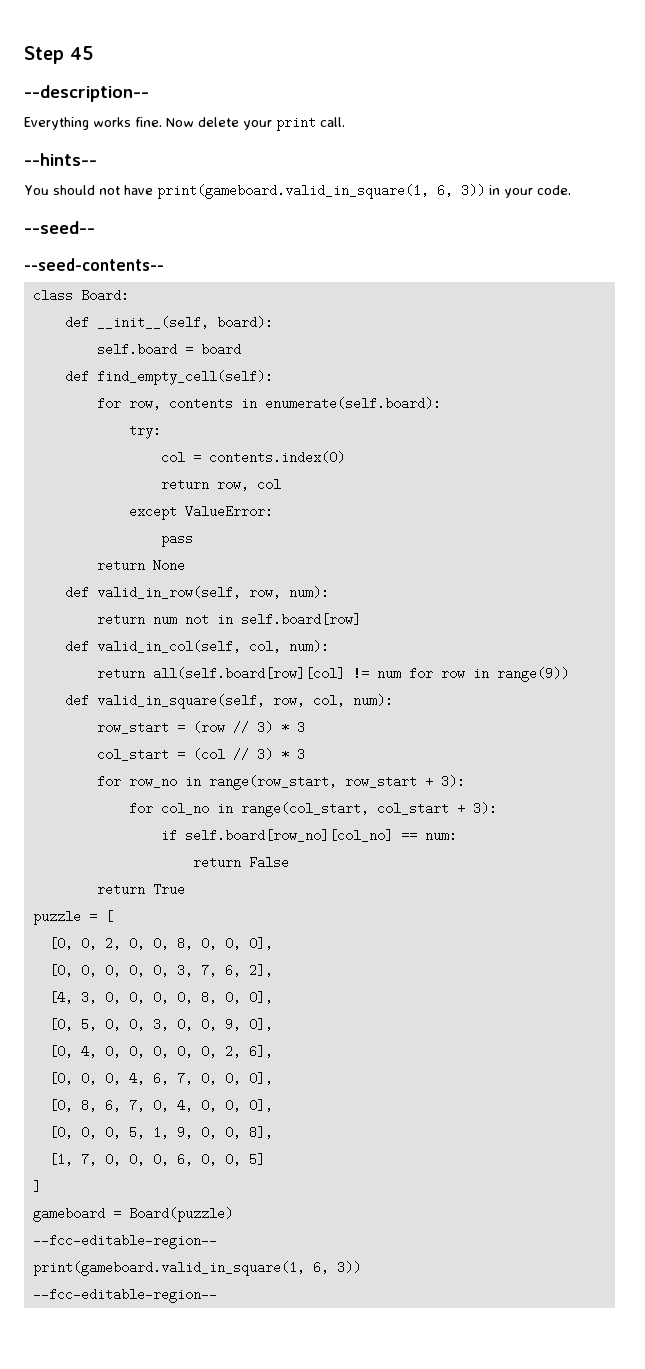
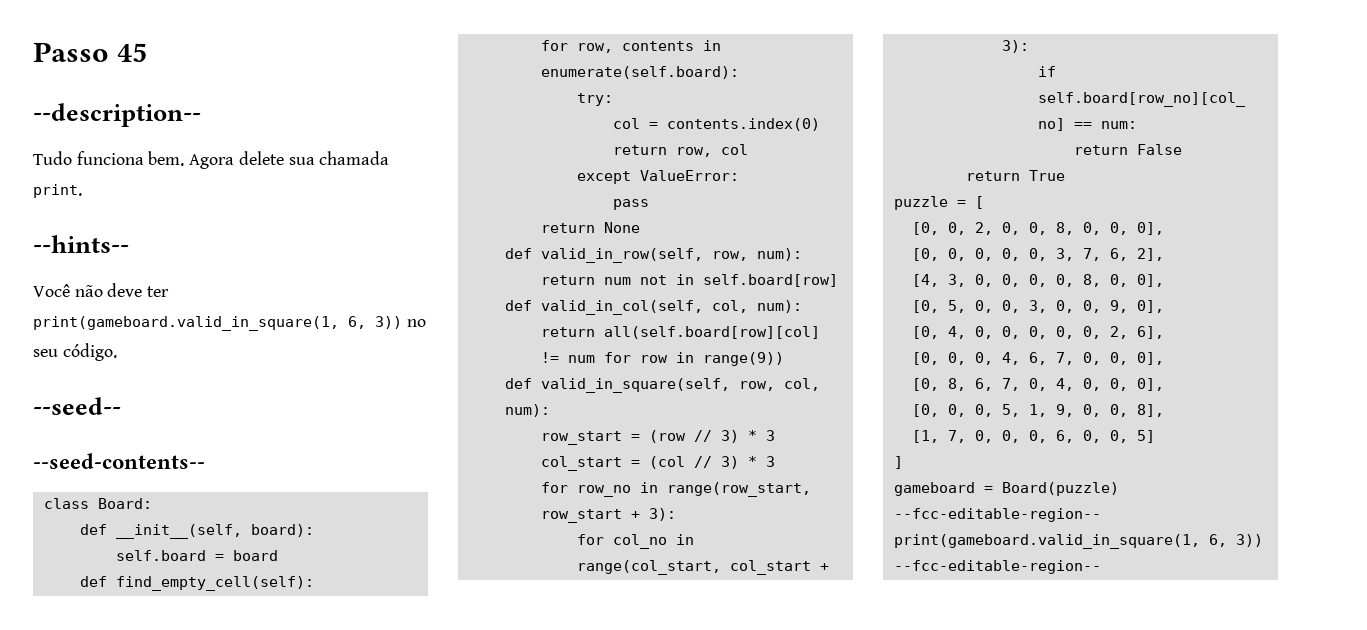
[24,46,64,64] Step -> [33,42,109,62] Passo
[24,117,345,131] [24,153,97,166] [24,184,571,199] Everything works fine. Now delete your print call. // --hints-- // You should not have print(gameboard.valid_in_square(1, 6, 3)) in your code. -> [33,151,390,169] [33,184,82,198] [33,235,129,253] [33,283,170,297] [33,316,426,331] [33,343,117,361] Tudo funciona bem. Agora delete sua chamada print. // --hints-- // Você não deve ter print(gameboard.valid_in_square(1, 6, 3)) no seu código.

